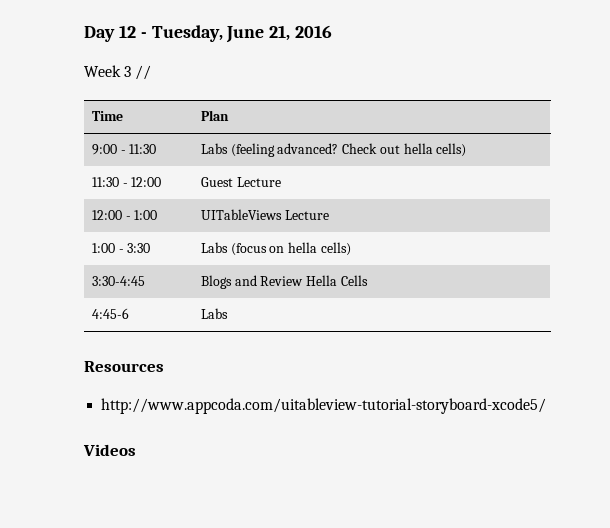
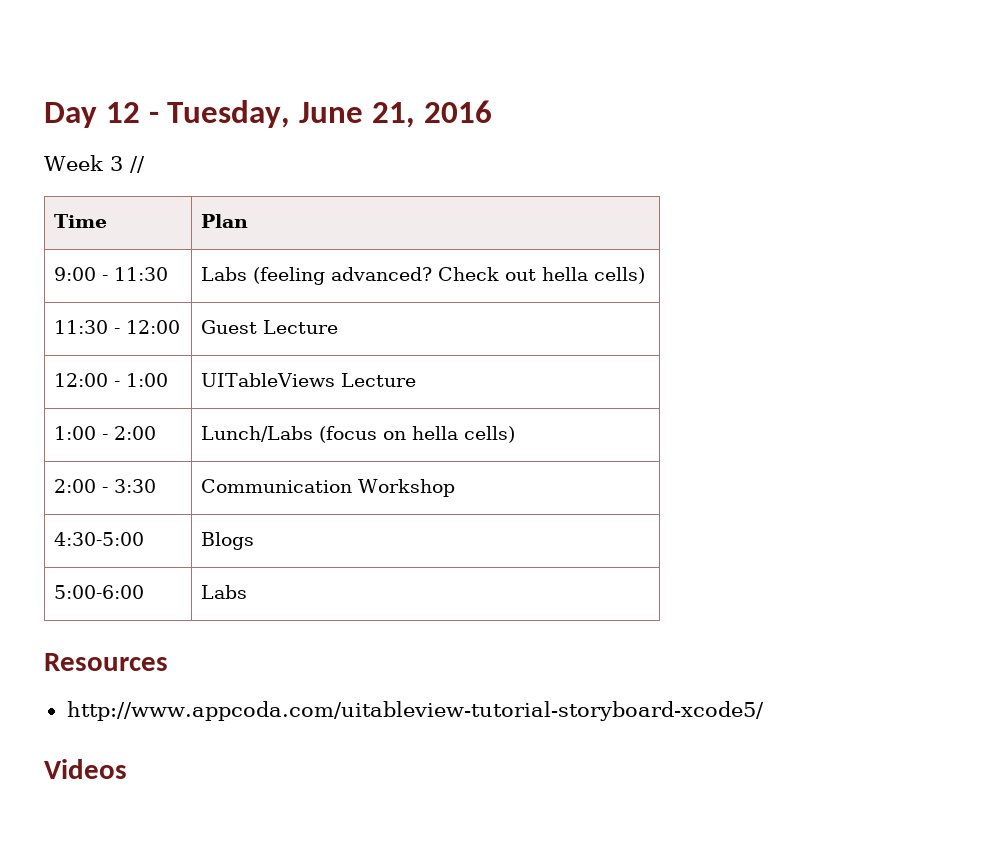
[127,243,151,253] [200,242,228,253] 3:30 | Labs -> [113,426,156,440] [200,426,313,442] 2:00 | Lunch/Labs
[91,276,145,286] [200,275,368,289] [91,308,129,319] 3:30-4:45 | Blogs and Review Hella Cells // 4:45-6 -> [53,479,156,493] [200,479,455,497] [53,532,144,546] [200,532,254,550] [53,585,144,599] 2:00 - 3:30 | Communication Workshop // 4:30-5:00 | Blogs // 5:00-6:00

